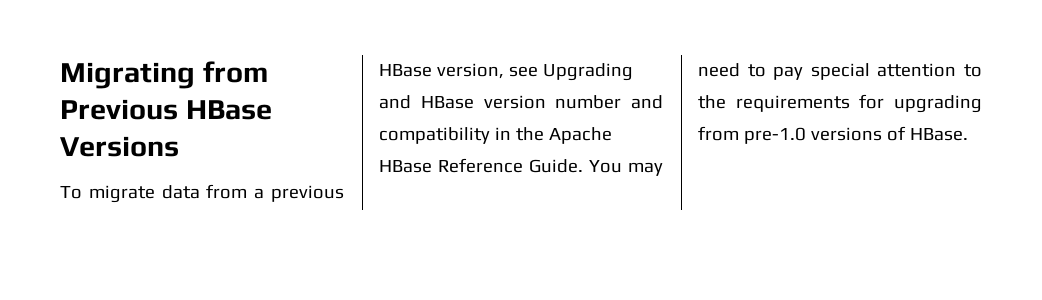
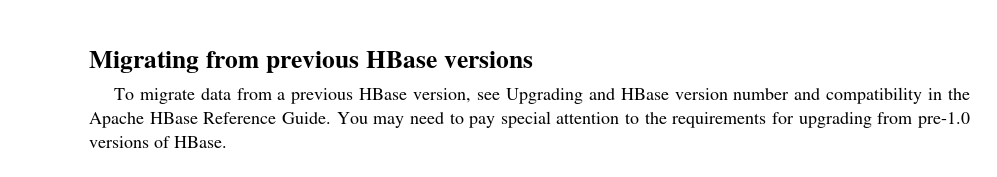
[60,99,272,120] [60,136,179,157] Previous HBase Versions -> [265,51,533,73] previous HBase versions

